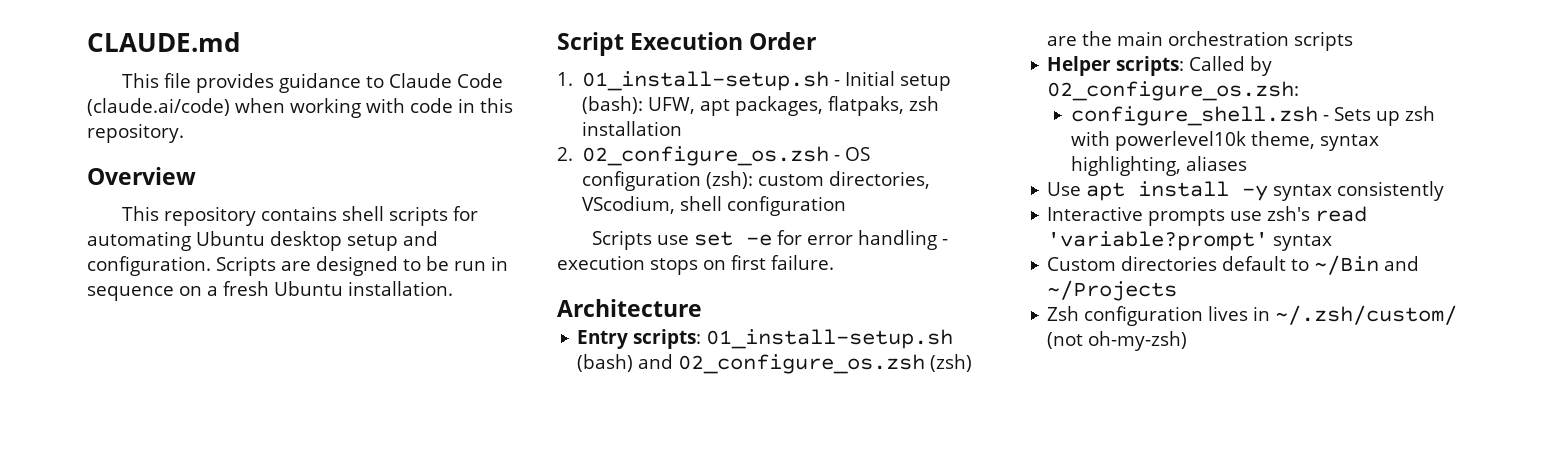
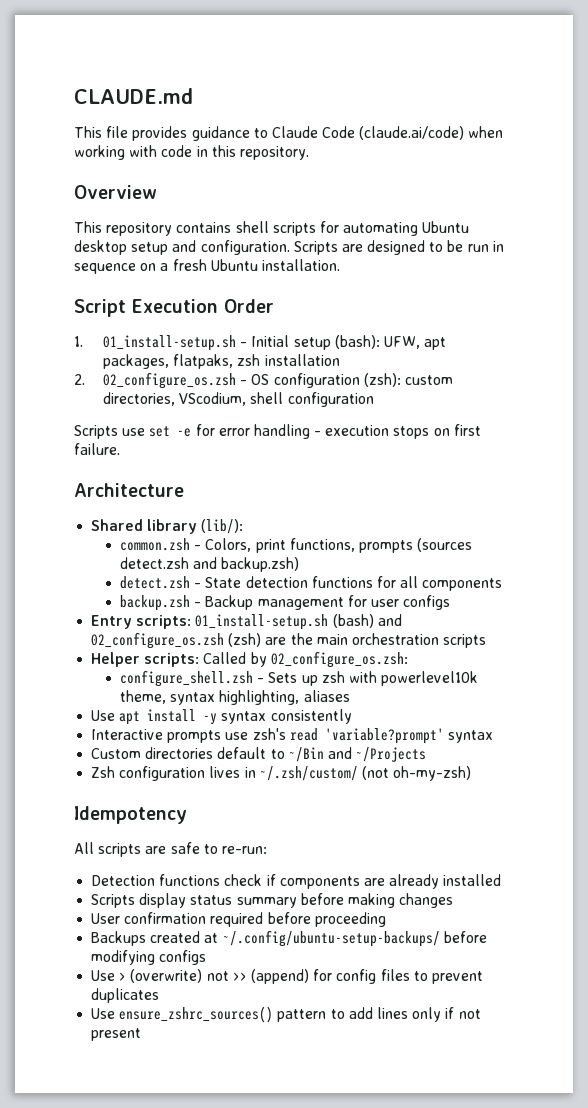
(702, 308) none -> [91,519,244,534] [120,538,473,553] [120,557,300,572] [120,576,503,591] [120,595,451,611] // Shared library (lib/): // common.zsh - Colors, print functions, prompts (sources detect.zsh and backup.zsh) // detect.zsh - State detection functions for all components // backup.zsh - Backup management for user configs
(1188, 341) none -> [74,806,187,824] [74,842,267,857] [91,874,502,889] [91,893,454,908] [91,912,386,927] [91,930,487,947] [91,950,207,965] [91,969,483,984] [91,988,160,1003] [91,1006,481,1023] [91,1028,142,1041] // Idempotency // All scripts are safe to re-run: // Detection functions check if components are already installed // Scripts display status summary before making changes // User confirmation required before proceeding // Backups created at ~/.config/ubuntu-setup-backups/ before modifying configs // Use > (overwrite) not >> (append) for config files to prevent duplicates // Use ensure_zshrc_sources() pattern to add lines only if not present

